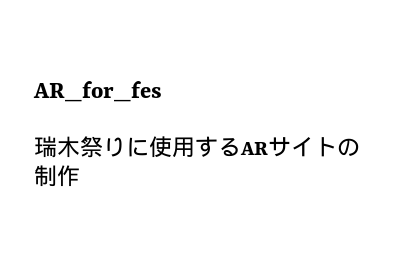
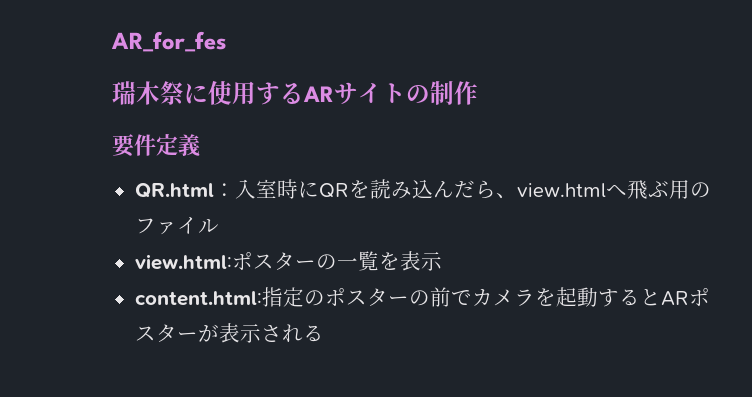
[103,137,126,157] り -> (184, 93) none
(80, 176) none -> [112,134,200,157] [134,179,711,199] [134,217,219,235] [134,251,442,271] [134,287,710,307] [134,323,324,343] // 要件定義 // QR.html：入室時にQRを読み込んだら、view.htmlへ飛ぶ用のファイル // view.html:ポスターの一覧を表示 // content.html:指定のポスターの前でカメラを起動するとARポスターが表示される

